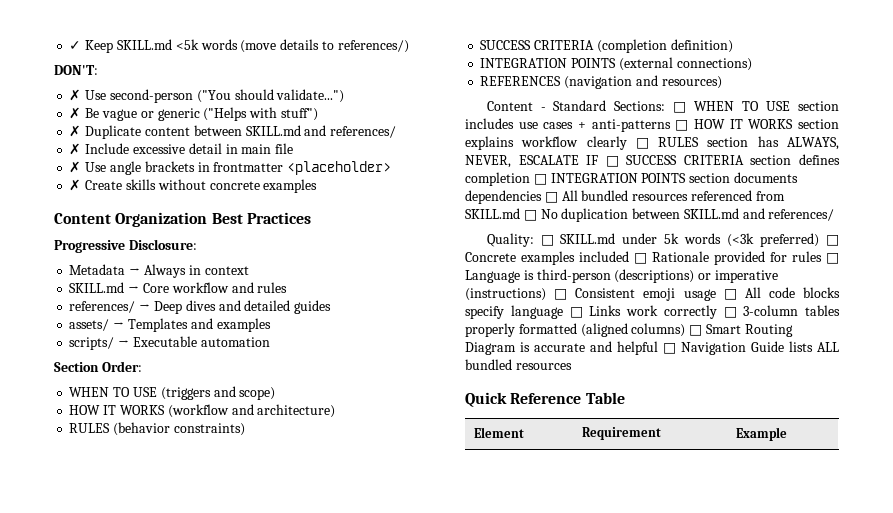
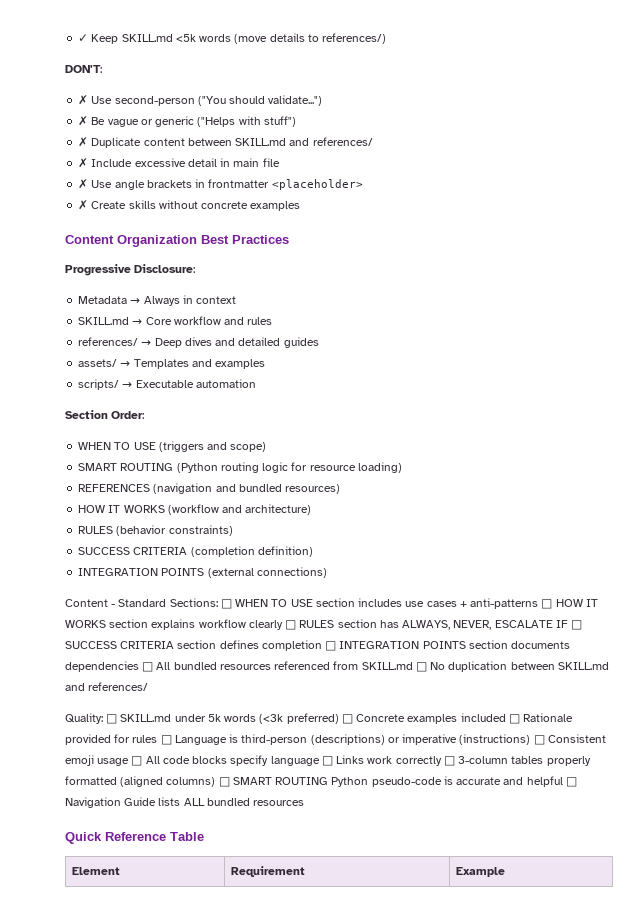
(276, 393) none -> [78,462,402,473] [78,483,341,494] // SMART ROUTING (Python routing logic for resource loading) // REFERENCES (navigation and bundled resources)
[480,75,722,89] // REFERENCES (navigation and resources) -> (327, 572) none
[705,324,793,337] [465,342,516,355] Smart Routing Diagram -> [232,777,442,787] SMART ROUTING Python pseudo-code

